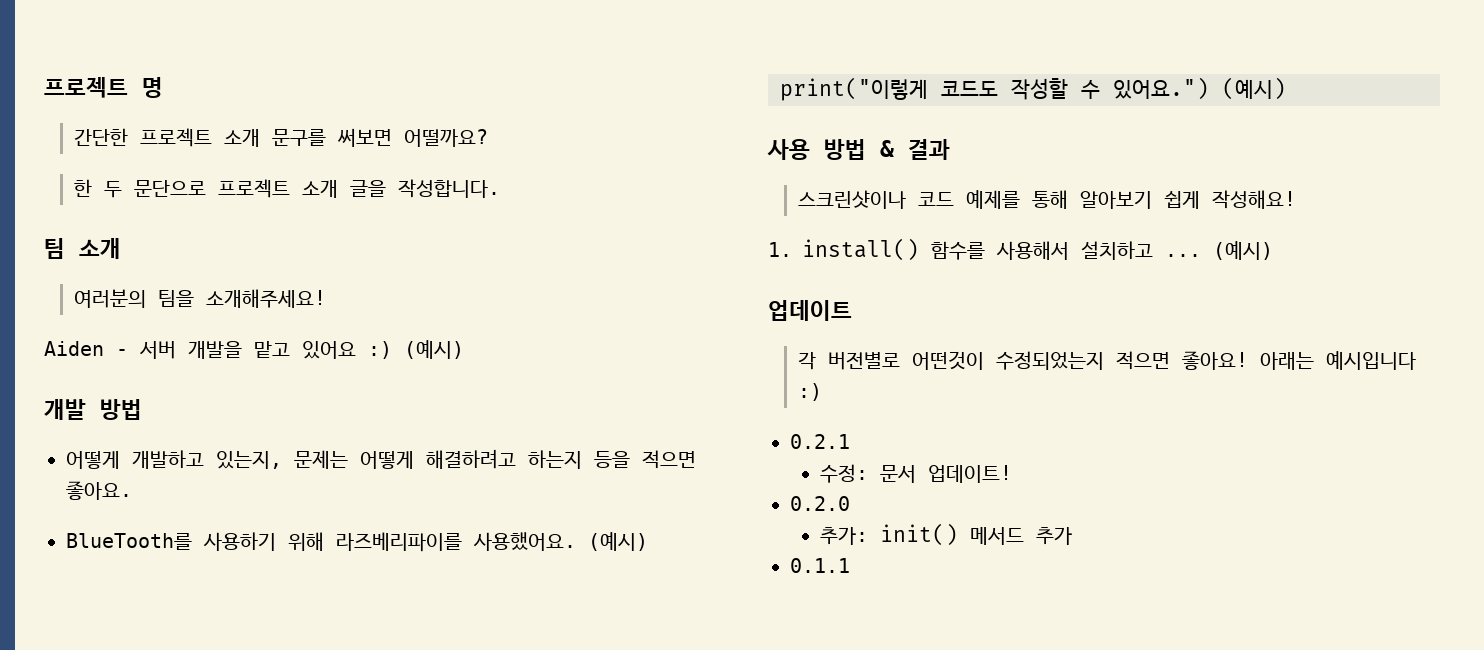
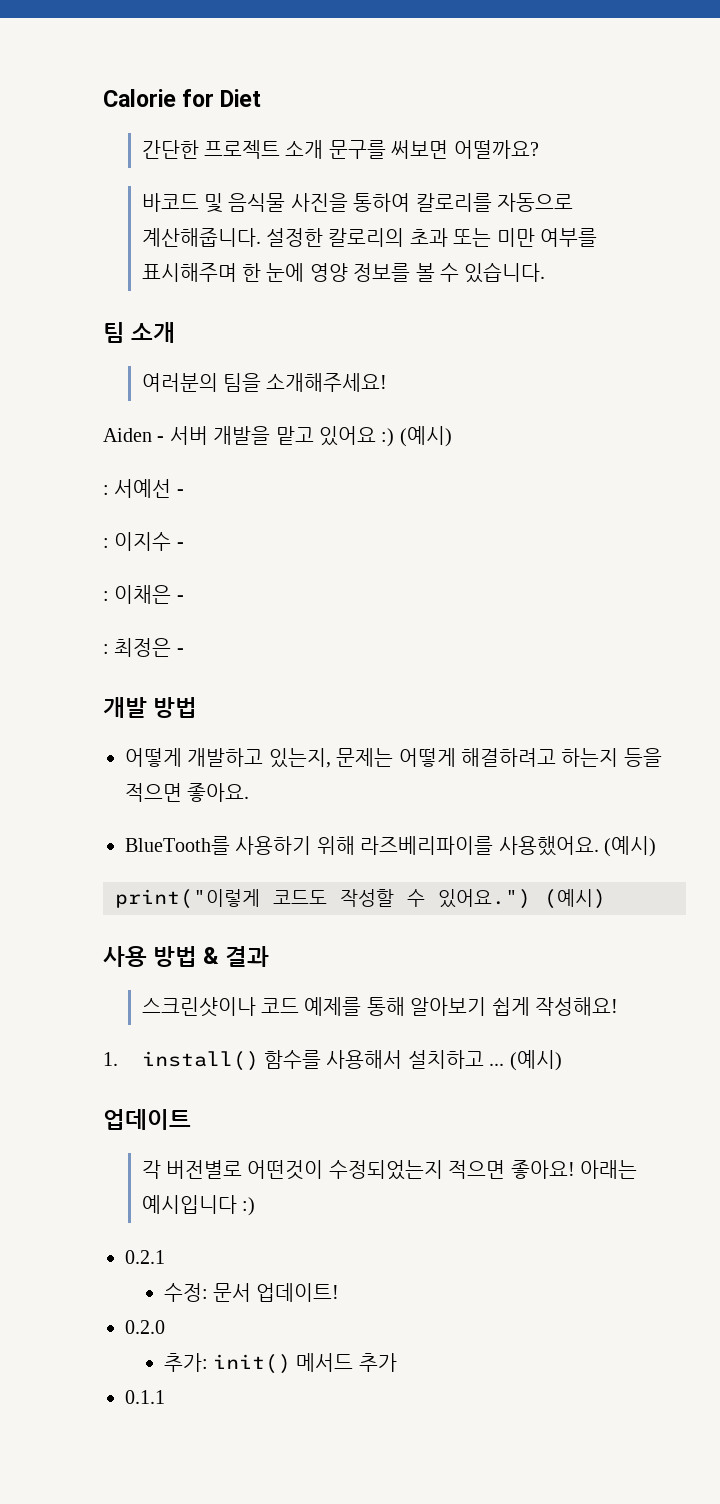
[44,77,163,98] 프로젝트 명 -> [103,89,262,107] Calorie for Diet
[73,179,500,198] 한 두 문단으로 프로젝트 소개 글을 작성합니다. -> [141,193,574,213] [141,228,598,247] [141,262,546,283] 바코드 및 음식물 사진을 통하여 칼로리를 자동으로 계산해줍니다. 설정한 칼로리의 초과 또는 미만 여부를 표시해주며 한 눈에 영양 정보를 볼 수 있습니다.
(464, 349) none -> [103,479,184,498] [103,532,184,551] [103,585,184,604] [103,638,184,657] // : 서예선 - // : 이지수 - // : 이채은 - // : 최정은 -

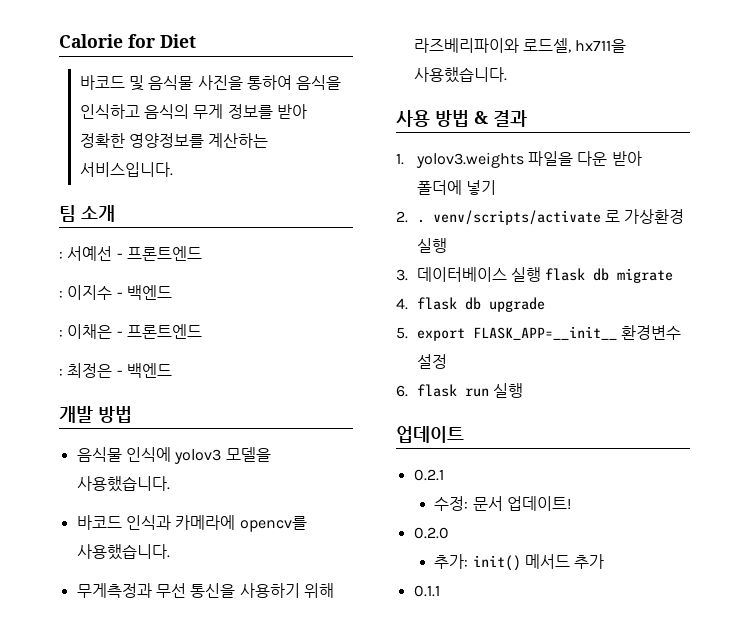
[141,140,539,159] // 간단한 프로젝트 소개 문구를 써보면 어떨까요? -> (196, 41) none
[415,193,574,212] [141,228,598,247] [141,262,546,283] [103,322,176,343] [141,373,388,392] [103,426,452,447] 칼로리를 자동으로 계산해줍니다. 설정한 칼로리의 초과 또는 미만 여부를 표시해주며 한 눈에 영양 정보를 볼 수 있습니다. // 팀 소개 // 여러분의 팀을 소개해주세요! // Aiden - 서버 개발을 맡고 있어요 :) (예시) -> [296,75,342,90] [79,104,307,119] [79,133,269,148] [79,162,173,177] [59,205,115,222] 음식을 인식하고 음식의 무게 정보를 받아 정확한 영양정보를 계산하는 서비스입니다. // 팀 소개
(184, 492) none -> [126,246,202,261] 프론트엔드
(184, 545) none -> [126,285,172,300] 백엔드
(184, 598) none -> [126,324,202,339] 프론트엔드
(184, 651) none -> [126,363,172,378] 백엔드
[125,748,662,768] [125,783,250,802] [125,836,656,857] [115,889,606,909] [103,946,269,967] [141,997,619,1017] [103,1050,562,1071] [103,1109,191,1130] [141,1160,638,1180] [141,1195,256,1216] 어떻게 개발하고 있는지, 문제는 어떻게 해결하려고 하는지 등을 적으면 좋아요. // BlueTooth를 사용하기 위해 라즈베리파이를 사용했어요. (예시) // print("이렇게 코드도 작성할 수 있어요.") (예시) // 사용 방법 & 결과 // 스크린샷이나 코드 예제를 통해 알아보기 쉽게 작성해요! // 1. install() 함수를 사용해서 설치하고 ... (예시) // 업데이트 // 각 버전별로 어떤것이 수정되었는지 적으면 좋아요! 아래는 예시입니다 :) -> [76,447,271,464] [76,476,170,492] [76,515,307,532] [76,544,170,560] [76,583,334,598] [413,38,627,53] [413,67,507,83] [396,110,527,127] [396,151,642,168] [416,180,497,195] [396,209,685,225] [416,238,447,253] [396,267,674,283] [396,297,545,312] [396,325,682,341] [416,354,447,369] [396,383,524,398] [396,426,464,443] 음식물 인식에 yolov3 모델을 사용했습니다. // 바코드 인식과 카메라에 opencv를 사용했습니다. // 무게측정과 무선 통신을 사용하기 위해 라즈베리파이와 로드셀, hx711을 사용했습니다. // 사용 방법 & 결과 // 1. yolov3.weights 파일을 다운 받아 폴더에 넣기 // 2. . venv/scripts/activate 로 가상환경 실행 // 3. 데이터베이스 실행 flask db migrate // 4. flask db upgrade // 5. export FLASK_APP=__init__ 환경변수 설정 // 6. flask run 실행 // 업데이트

